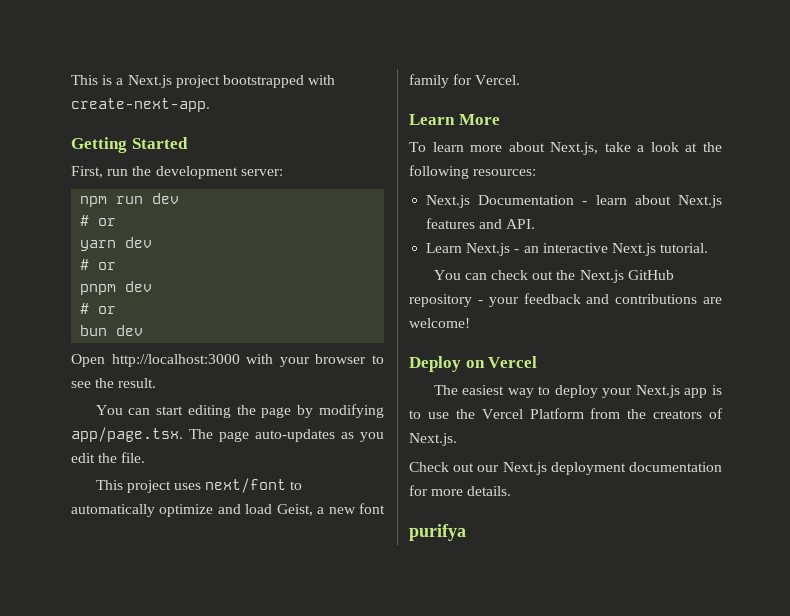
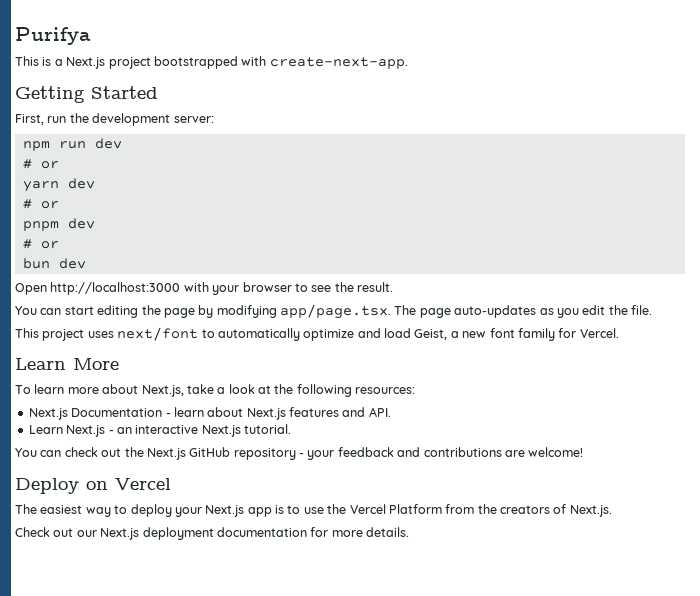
(71, 80) none -> [15,27,91,45] Purifya //
[409,524,466,541] // purifya -> (409, 532) none

